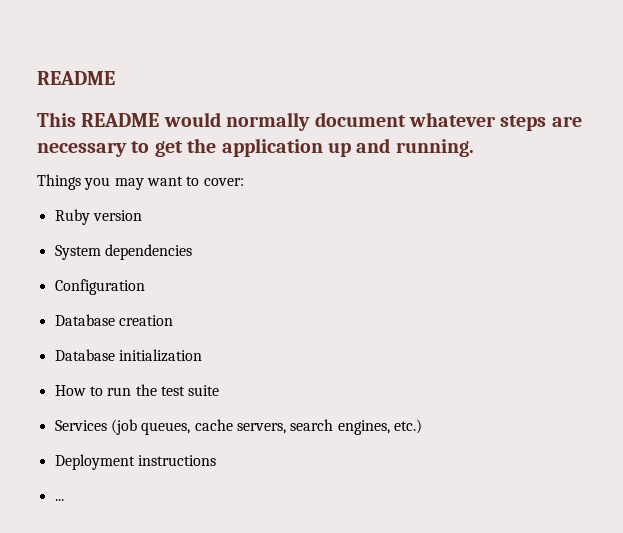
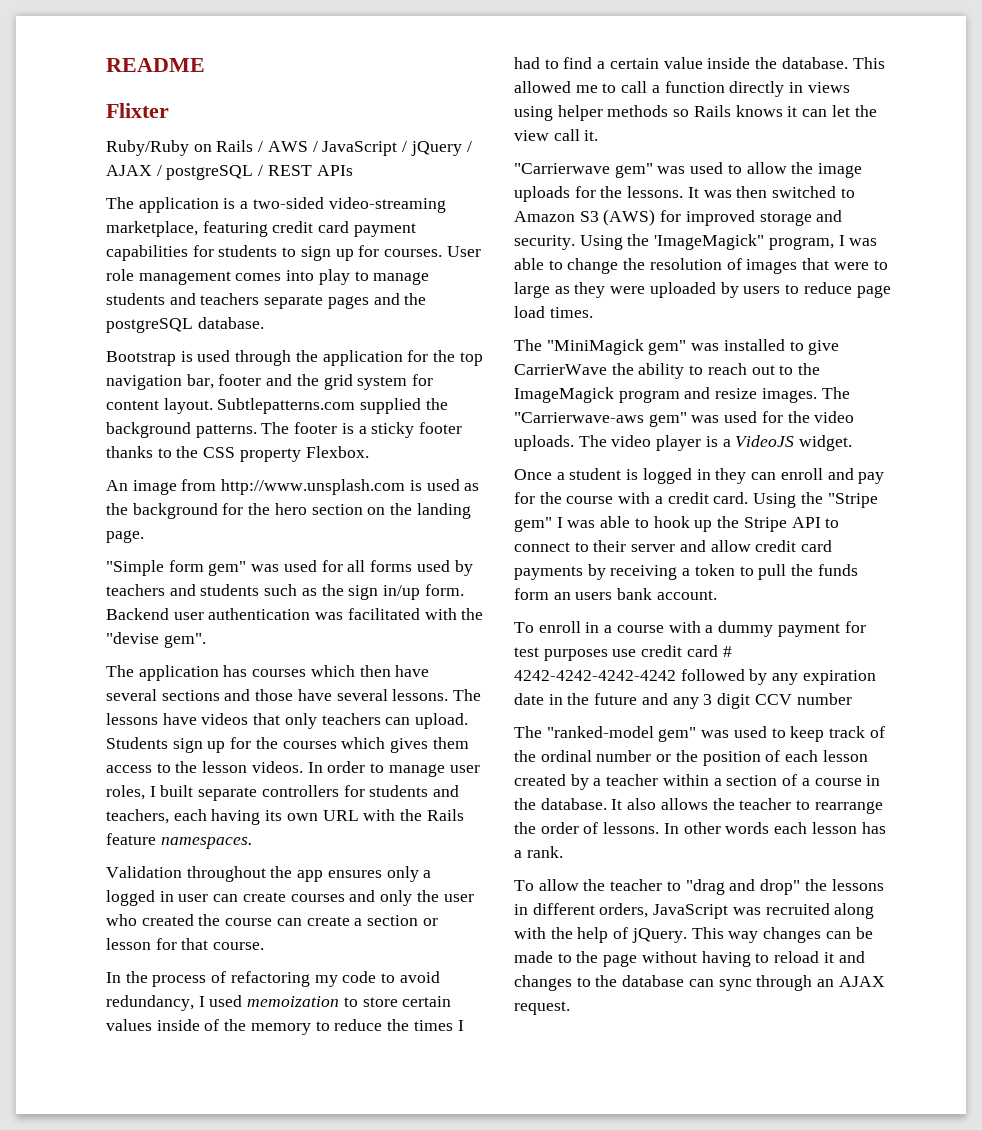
[37,112,582,131] [37,138,474,157] [37,174,244,190] [54,209,142,225] [54,244,192,260] [54,279,145,295] [54,314,173,326] [54,349,202,362] [54,384,220,396] [54,419,422,435] [54,454,216,470] [54,499,64,501] This README would normally document whatever steps are necessary to get the application up and running. // Things you may want to cover: // Ruby version // System dependencies // Configuration // Database creation // Database initialization // How to run the test suite // Services (job queues, cache servers, search engines, etc.) // Deployment instructions // ... -> [106,103,169,118] [106,140,472,156] [106,165,353,180] [106,197,446,213] [106,221,416,237] [106,245,481,261] [106,269,430,285] [106,293,427,309] [106,317,264,333] [106,350,483,366] [106,374,434,390] [106,398,448,414] [106,422,463,438] [106,446,369,462] [106,479,480,495] [106,503,471,519] [106,530,144,543] [106,560,473,576] [106,584,464,600] [106,608,484,620] [106,632,206,648] [106,665,430,681] [106,689,482,701] [106,713,469,729] [106,737,469,753] [106,761,480,777] [106,785,460,801] [106,809,464,825] [106,833,252,849] [106,866,432,882] [106,890,474,906] [106,914,438,926] [106,938,265,950] [106,971,440,987] [106,995,452,1011] [106,1019,464,1035] [514,57,885,69] [514,81,850,97] [514,105,877,121] [514,129,599,141] [514,162,863,178] [514,186,855,202] [514,209,843,226] [514,234,878,250] [514,258,888,274] [514,282,891,298] [514,306,593,318] [514,339,840,355] [514,363,821,379] [514,387,850,403] [514,411,855,427] [514,435,853,451] [514,468,885,484] [514,492,878,508] [514,516,840,532] [514,540,833,552] [514,564,858,580] [514,588,717,600] [514,621,866,637] [514,645,732,661] [514,669,876,685] [514,693,852,709] [514,726,885,742] [514,750,868,766] [514,774,881,790] [514,798,883,814] [514,822,886,834] [514,846,563,858] [514,879,884,895] [514,903,875,919] [514,927,873,943] [514,951,865,967] [514,975,885,991] [514,1001,570,1015] Flixter // Ruby/Ruby on Rails / AWS / JavaScript / jQuery / AJAX / postgreSQL / REST APIs // The application is a two-sided video-streaming marketplace, featuring credit card payment capabilities for students to sign up for courses. User role management comes into play to manage students and teachers separate pages and the postgreSQL database. // Bootstrap is used through the application for the top navigation bar, footer and the grid system for content layout. Subtlepatterns.com supplied the background patterns. The footer is a sticky footer thanks to the CSS property Flexbox. // An image from http://www.unsplash.com is used as the background for the hero section on the landing page. // "Simple form gem" was used for all forms used by teachers and students such as the sign in/up form. Backend user authentication was facilitated with the "devise gem". // The application has courses which then have several sections and those have several lessons. The lessons have videos that only teachers can upload. Students sign up for the courses which gives them access to the lesson videos. In order to manage user roles, I built separate controllers for students and teachers, each having its own URL with the Rails feature namespaces. // Validation throughout the app ensures only a logged in user can create courses and only the user who created the course can create a section or lesson for that course. // In the process of refactoring my code to avoid redundancy, I used memoization to store certain values inside of the memory to reduce the times I had to find a certain value inside the database. This allowed me to call a function directly in views using helper methods so Rails knows it can let the view call it. // "Carrierwave gem" was used to allow the image uploads for the lessons. It was then switched to Amazon S3 (AWS) for improved storage and security. Using the 'ImageMagick" program, I was able to change the resolution of images that were to large as they were uploaded by users to reduce page load times. // The "MiniMagick gem" was installed to give CarrierWave the ability to reach out to the ImageMagick program and resize images. The "Carrierwave-aws gem" was used for the video uploads. The video player is a VideoJS widget. // Once a student is logged in they can enroll and pay for the course with a credit card. Using the "Stripe gem" I was able to hook up the Stripe API to connect to their server and allow credit card payments by receiving a token to pull the funds form an users bank account. // To enroll in a course with a dummy payment for test purposes use credit card # 4242-4242-4242-4242 followed by any expiration date in the future and any 3 digit CCV number // The "ranked-model gem" was used to keep track of the ordinal number or the position of each lesson created by a teacher within a section of a course in the database. It also allows the teacher to rearrange the order of lessons. In other words each lesson has a rank. // To allow the teacher to "drag and drop" the lessons in different orders, JavaScript was recruited along with the help of jQuery. This way changes can be made to the page without having to reload it and changes to the database can sync through an AJAX request.

